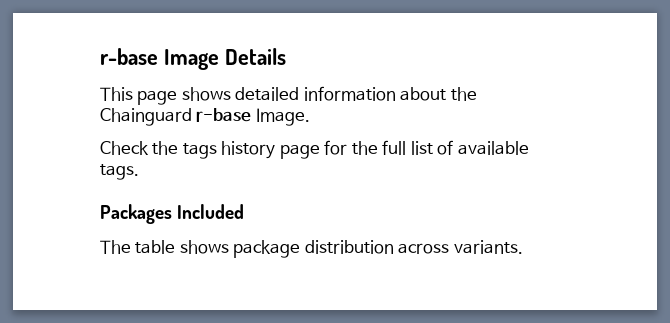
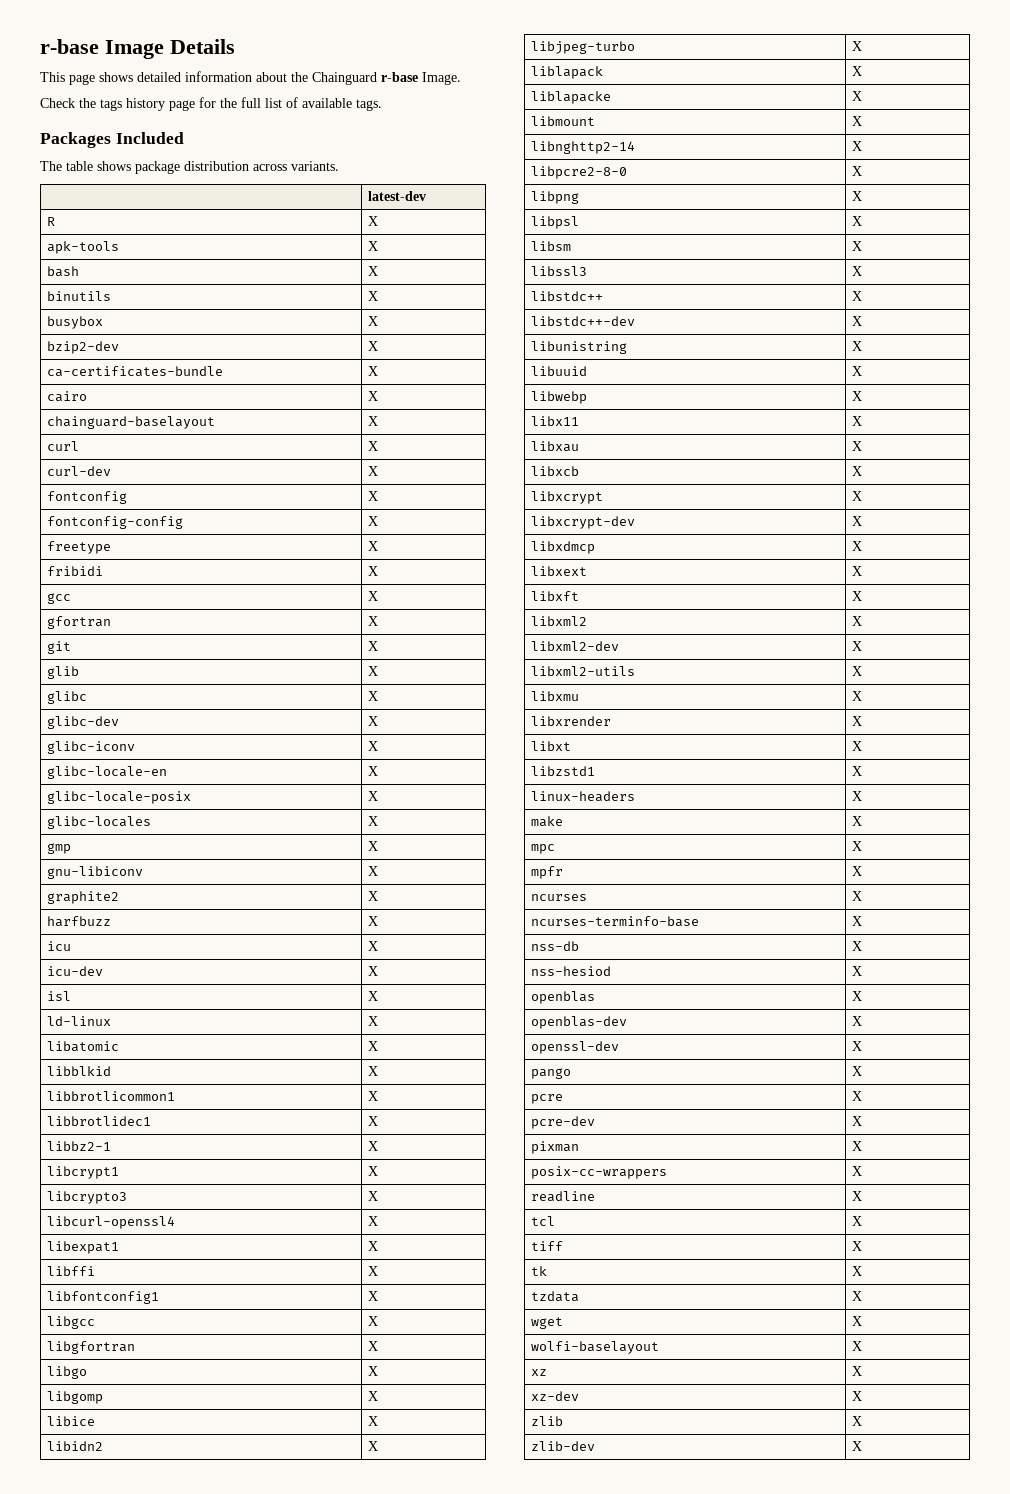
(523, 247) none -> [368,191,427,201] [47,217,56,226] [368,216,379,226] [47,241,120,254] [368,241,379,251] [47,266,80,277] [368,266,379,276] [47,291,112,301] [368,291,379,301] [47,316,104,329] [368,316,379,326] [47,341,120,354] [368,341,379,351] [47,366,224,377] [368,366,379,376] [47,391,88,402] [368,391,379,401] [47,416,216,429] [368,416,379,426] [47,441,80,451] [368,441,379,451] [47,466,112,476] [368,466,379,476] [47,491,128,504] [368,491,379,501] [47,516,184,529] [368,516,379,526] [47,541,112,554] [368,541,379,551] [47,566,104,576] [368,566,379,576] [47,593,72,604] [368,591,379,601] [47,616,112,629] [368,616,379,626] [47,641,72,654] [368,641,379,651] [47,666,80,679] [368,666,379,676] [47,691,88,704] [368,691,379,701] [47,716,120,729] [368,716,379,726] [47,741,136,754] [368,741,379,751] [47,766,168,779] [368,766,379,776] [47,791,192,804] [368,791,379,801] [47,816,152,829] [368,816,379,826] [47,843,72,854] [368,841,379,851] [47,866,144,879] [368,866,379,876] [47,891,120,904] [368,891,379,901] [47,916,112,927] [368,916,379,926] [47,941,72,951] [368,941,379,951] [47,966,104,976] [368,966,379,976] [47,991,72,1001] [368,991,379,1001] [47,1016,112,1026] [368,1016,379,1026] [47,1041,120,1052] [368,1041,379,1051] [47,1066,112,1076] [368,1066,379,1076] [47,1091,176,1101] [368,1091,379,1101] [47,1116,152,1126] [368,1116,379,1126] [47,1141,112,1151] [368,1141,379,1151] [47,1166,120,1179] [368,1166,379,1176] [47,1191,128,1204] [368,1191,379,1201] [47,1216,176,1229] [368,1216,379,1226] [47,1241,120,1254] [368,1241,379,1251] [47,1266,96,1276] [368,1266,379,1276] [47,1291,160,1304] [368,1291,379,1301] [47,1316,96,1329] [368,1316,379,1326] [47,1341,136,1354] [368,1341,379,1351] [47,1366,88,1379] [368,1366,379,1376] [47,1391,104,1404] [368,1391,379,1401] [47,1416,96,1426] [368,1416,379,1426] [47,1441,104,1451] [368,1441,379,1451] [531,41,636,54] [852,41,863,51] [531,66,604,79] [852,66,863,76] [531,91,612,104] [852,91,863,101] [531,116,596,126] [852,116,863,126] [531,141,636,154] [852,141,863,151] [531,166,628,179] [852,166,863,176] [531,191,580,204] [852,191,863,201] [531,216,580,229] [852,216,863,226] [531,241,572,251] [852,241,863,251] [531,266,588,276] [852,266,863,276] [531,291,604,301] [852,291,863,301] [531,316,636,326] [852,316,863,326] [531,341,628,354] [852,341,863,351] [531,366,588,376] [852,366,863,376] [531,391,588,404] [852,391,863,401] [531,416,580,426] [852,416,863,426] [531,441,580,452] [852,441,863,451] [531,466,580,476] [852,466,863,476] [531,491,604,504] [852,491,863,501] [531,516,636,529] [852,516,863,526] [531,541,596,554] [852,541,863,551] [531,566,588,576] [852,566,863,576] [531,591,580,601] [852,591,863,601] [531,616,588,626] [852,616,863,626] [531,641,620,651] [852,641,863,651] [531,666,636,676] [852,666,863,676] [531,691,580,701] [852,691,863,701] [531,716,612,726] [852,716,863,726] [531,741,572,751] [852,741,863,751] [531,766,596,776] [852,766,863,776] [531,791,636,802] [852,791,863,801] [531,816,564,827] [852,816,863,826] [531,844,556,854] [852,841,863,851] [531,866,564,879] [852,866,863,876] [531,894,588,901] [852,891,863,901] [531,916,700,927] [852,916,863,926] [531,941,580,951] [852,941,863,951] [531,966,612,976] [852,966,863,976] [531,991,596,1004] [852,991,863,1001] [531,1016,628,1029] [852,1016,863,1026] [531,1041,620,1054] [852,1041,863,1051] [531,1068,572,1079] [852,1066,863,1076] [531,1094,564,1104] [852,1091,863,1101] [531,1116,596,1129] [852,1116,863,1126] [531,1141,580,1154] [852,1141,863,1151] [531,1166,668,1179] [852,1166,863,1176] [531,1191,596,1202] [852,1191,863,1201] [531,1216,556,1226] [852,1216,863,1226] [531,1241,564,1251] [852,1241,863,1251] [531,1266,548,1276] [852,1266,863,1276] [531,1291,580,1302] [852,1291,863,1301] [531,1317,564,1329] [852,1316,863,1326] [531,1341,660,1354] [852,1341,863,1351] [531,1369,548,1376] [852,1366,863,1376] [531,1391,580,1401] [852,1391,863,1401] [531,1416,564,1426] [852,1416,863,1426] [531,1441,596,1451] [852,1441,863,1451] // | latest-dev // R | X // apk-tools | X // bash | X // binutils | X // busybox | X // bzip2-dev | X // ca-certificates-bundle | X // cairo | X // chainguard-baselayout | X // curl | X // curl-dev | X // fontconfig | X // fontconfig-config | X // freetype | X // fribidi | X // gcc | X // gfortran | X // git | X // glib | X // glibc | X // glibc-dev | X // glibc-iconv | X // glibc-locale-en | X // glibc-locale-posix | X // glibc-locales | X // gmp | X // gnu-libiconv | X // graphite2 | X // harfbuzz | X // icu | X // icu-dev | X // isl | X // ld-linux | X // libatomic | X // libblkid | X // libbrotlicommon1 | X // libbrotlidec1 | X // libbz2-1 | X // libcrypt1 | X // libcrypto3 | X // libcurl-openssl4 | X // libexpat1 | X // libffi | X // libfontconfig1 | X // libgcc | X // libgfortran | X // libgo | X // libgomp | X // libice | X // libidn2 | X // libjpeg-turbo | X // liblapack | X // liblapacke | X // libmount | X // libnghttp2-14 | X // libpcre2-8-0 | X // libpng | X // libpsl | X // libsm | X // libssl3 | X // libstdc++ | X // libstdc++-dev | X // libunistring | X // libuuid | X // libwebp | X // libx11 | X // libxau | X // libxcb | X // libxcrypt | X // libxcrypt-dev | X // libxdmcp | X // libxext | X // libxft | X // libxml2 | X // libxml2-dev | X // libxml2-utils | X // libxmu | X // libxrender | X // libxt | X // libzstd1 | X // linux-headers | X // make | X // mpc | X // mpfr | X // ncurses | X // ncurses-terminfo-base | X // nss-db | X // nss-hesiod | X // openblas | X // openblas-dev | X // openssl-dev | X // pango | X // pcre | X // pcre-dev | X // pixman | X // posix-cc-wrappers | X // readline | X // tcl | X // tiff | X // tk | X // tzdata | X // wget | X // wolfi-baselayout | X // xz | X // xz-dev | X // zlib | X // zlib-dev | X

